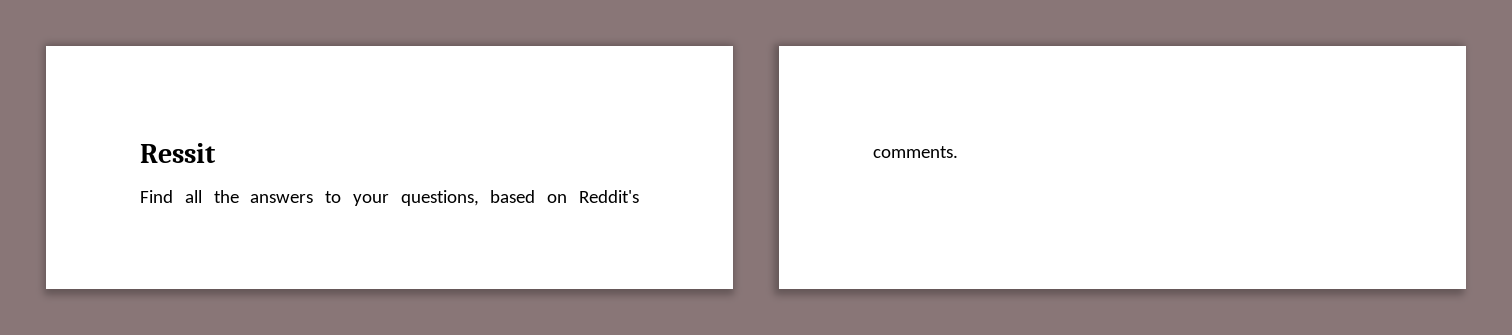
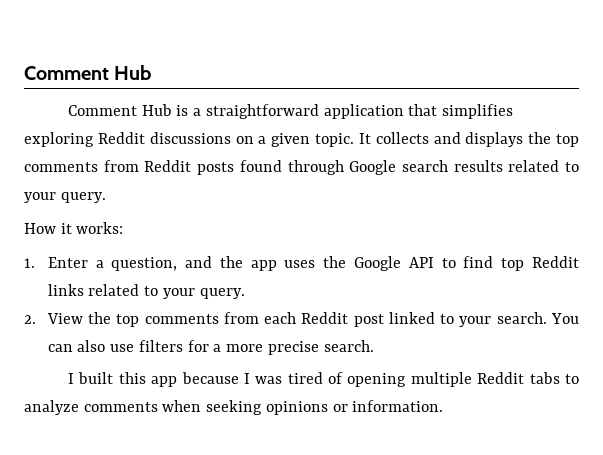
[140,143,216,163] [140,190,639,206] [873,146,958,158] Ressit // Find all the answers to your questions, based on Reddit's comments. -> [24,65,152,80] [67,104,514,119] [24,132,579,147] [24,160,579,175] [24,192,106,203] [24,222,124,234] [24,256,580,271] [47,284,245,299] [24,312,579,327] [47,340,374,355] [67,372,580,387] [24,400,444,415] Comment Hub // Comment Hub is a straightforward application that simplifies exploring Reddit discussions on a given topic. It collects and displays the top comments from Reddit posts found through Google search results related to your query. // How it works: // 1. Enter a question, and the app uses the Google API to find top Reddit links related to your query. // 2. View the top comments from each Reddit post linked to your search. You can also use filters for a more precise search. // I built this app because I was tired of opening multiple Reddit tabs to analyze comments when seeking opinions or information.

